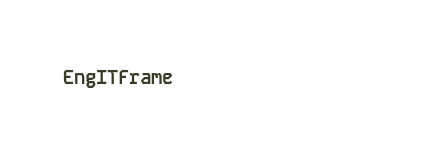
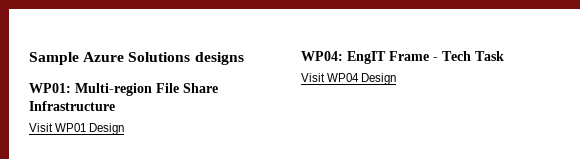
[63,70,173,88] EngITFrame -> [29,52,244,65] [29,83,218,96] [29,101,115,111] [29,123,125,135] [301,51,504,64] [301,73,397,85] Sample Azure Solutions designs // WP01: Multi-region File Share Infrastructure // Visit WP01 Design // WP04: EngIT Frame - Tech Task // Visit WP04 Design

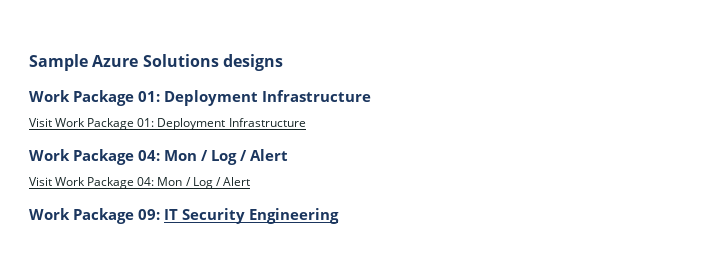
[29,83,218,96] [29,101,115,111] [29,123,125,135] [301,51,504,64] [301,73,397,85] WP01: Multi-region File Share Infrastructure // Visit WP01 Design // WP04: EngIT Frame - Tech Task // Visit WP04 Design -> [29,90,371,106] [29,118,306,130] [29,149,288,165] [29,177,250,189] [29,208,339,224] Work Package 01: Deployment Infrastructure // Visit Work Package 01: Deployment Infrastructure // Work Package 04: Mon / Log / Alert // Visit Work Package 04: Mon / Log / Alert // Work Package 09: IT Security Engineering

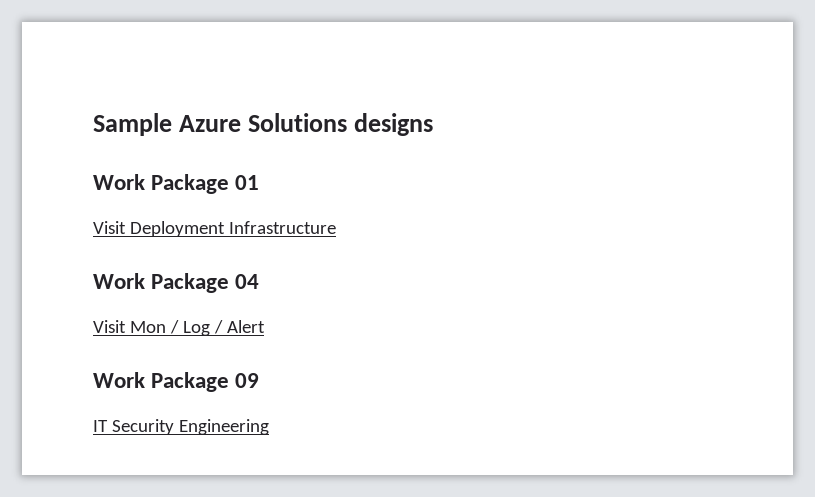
[138,90,371,106] [29,118,306,130] [29,149,288,165] [29,177,155,189] 01: Deployment Infrastructure // Visit Work Package 01: Deployment Infrastructure // Work Package 04: Mon / Log / Alert // Visit Work Package 04: -> [235,175,260,190] [93,221,336,237] [93,273,260,293] [93,320,126,333] 01 // Visit Deployment Infrastructure // Work Package 04 // Visit
[138,209,160,220] 09: -> [235,373,260,388] 09 //

